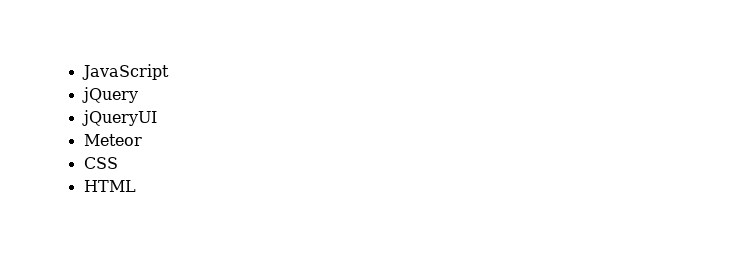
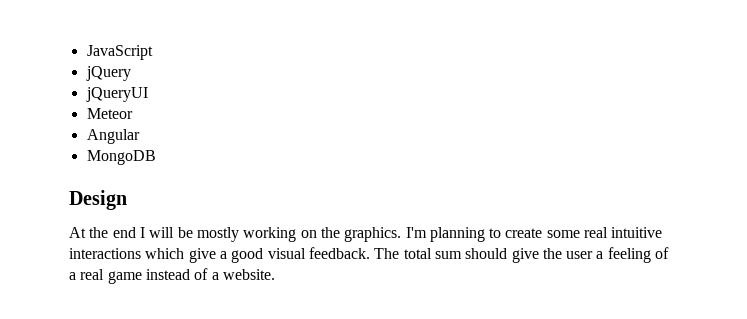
[83,157,118,169] [83,180,136,192] CSS // HTML -> [86,129,140,144] [86,150,156,165] [69,190,127,210] [69,227,663,242] [69,247,670,263] [69,268,275,284] Angular // MongoDB // Design // At the end I will be mostly working on the graphics. I'm planning to create some real intuitive interactions which give a good visual feedback. The total sum should give the user a feeling of a real game instead of a website.

